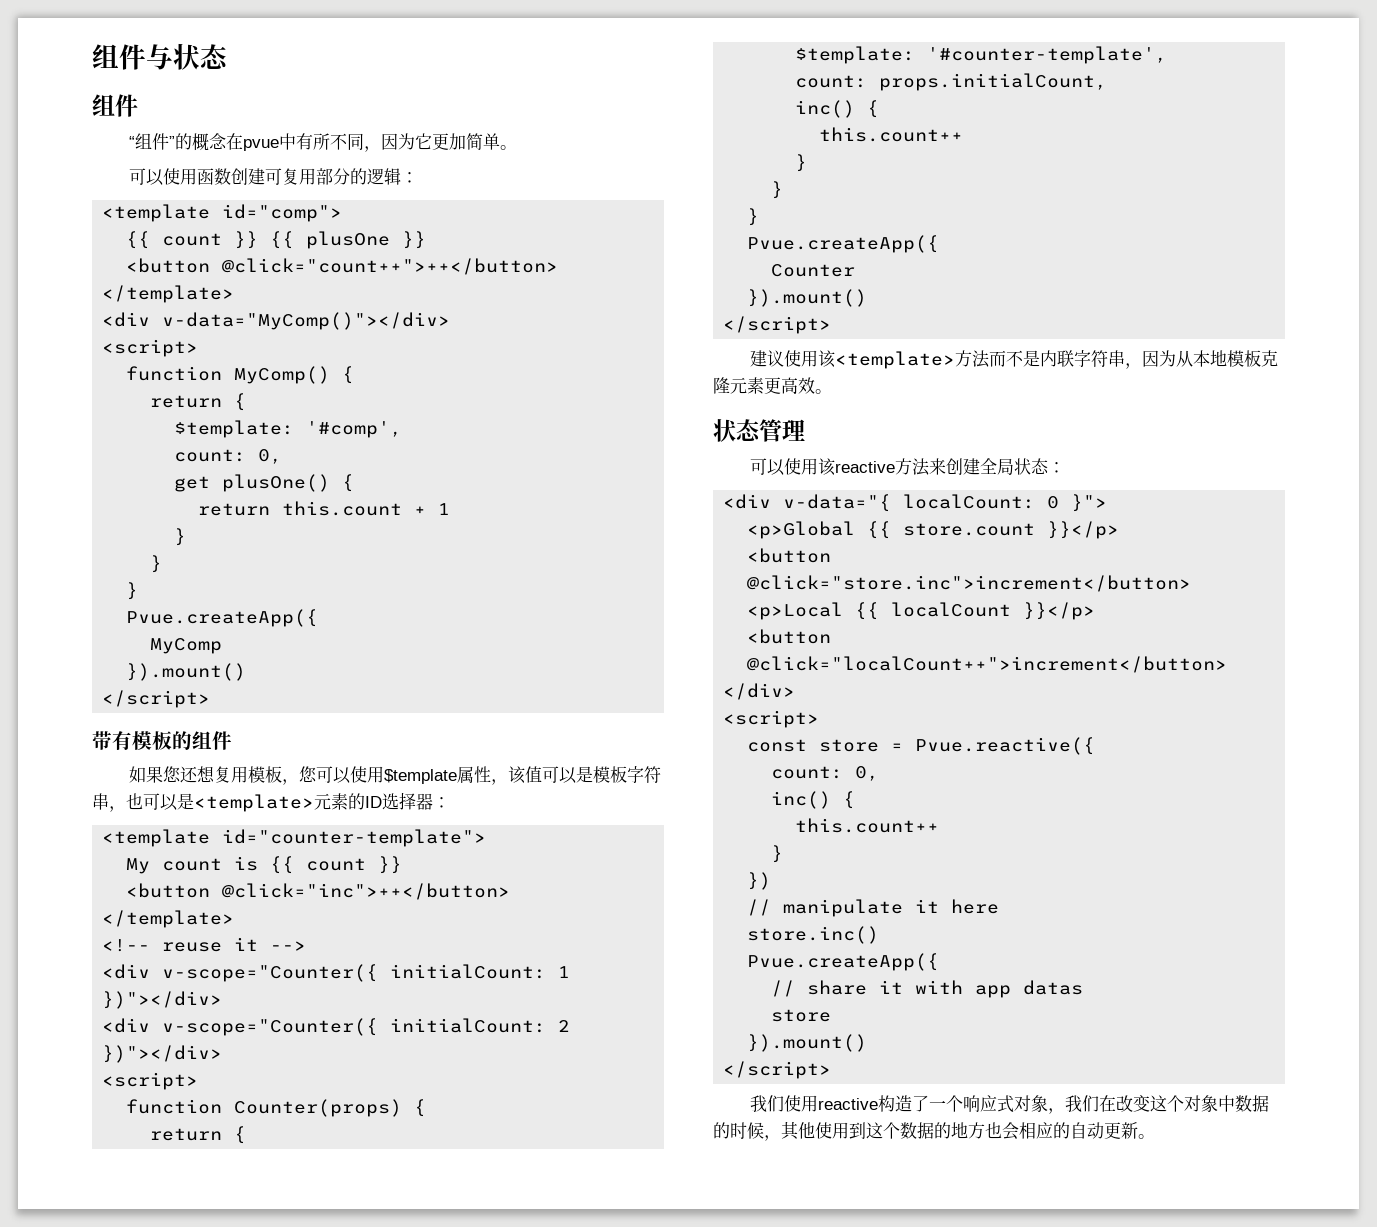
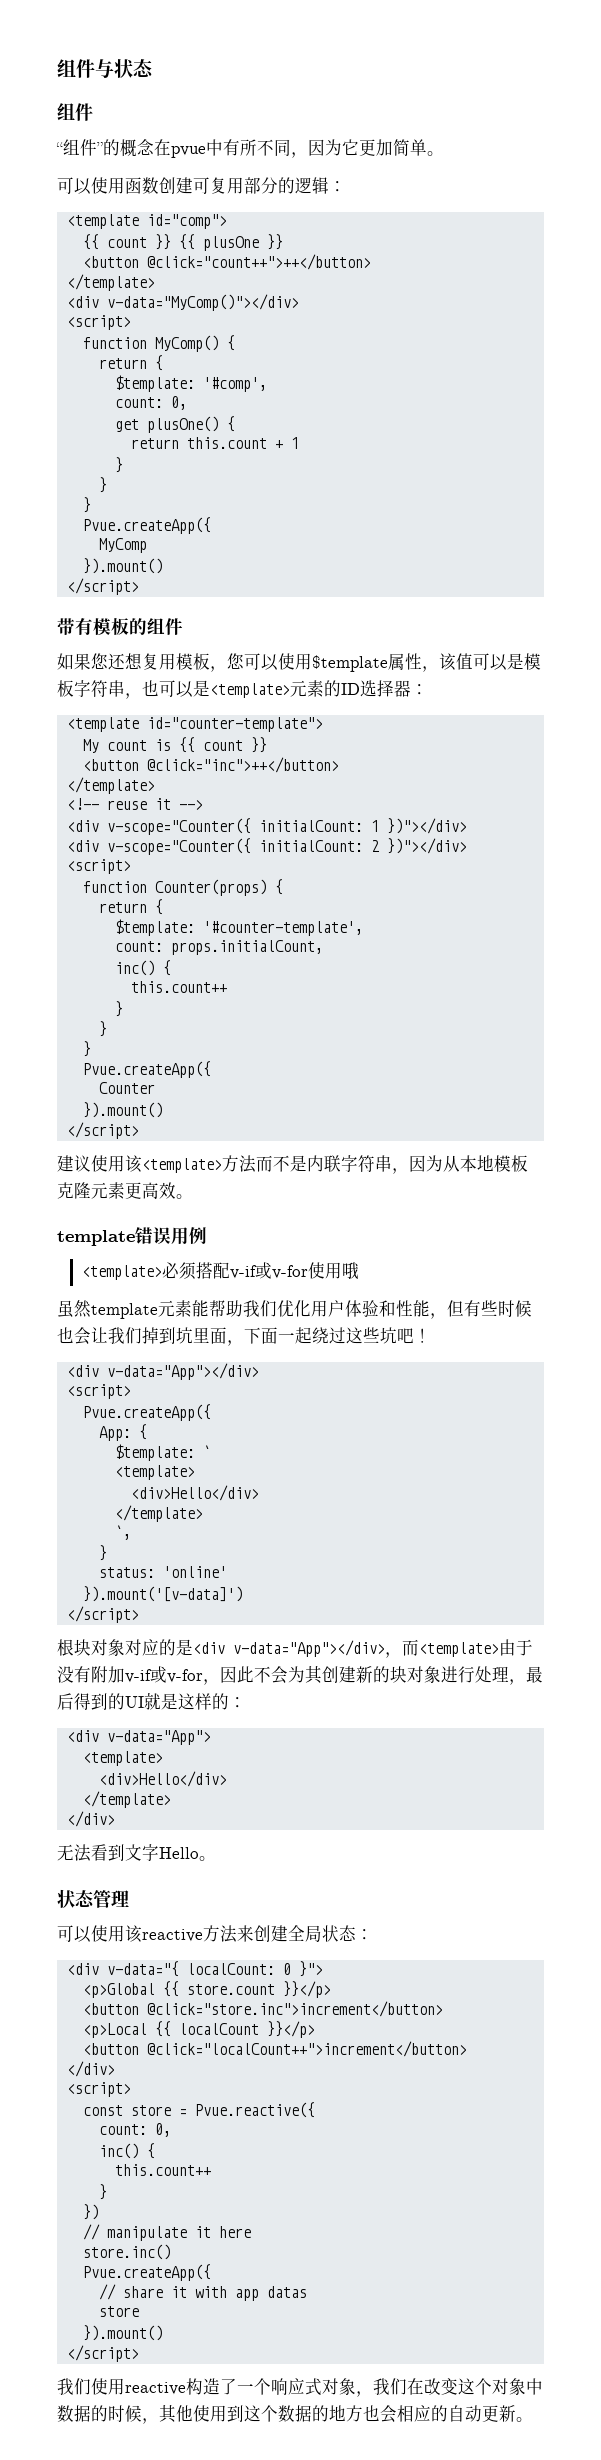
(832, 391) none -> [57,1227,207,1246] [81,1262,359,1280] [57,1300,532,1319] [57,1327,431,1346] [66,1363,259,1380] [66,1384,131,1399] [82,1404,211,1421] [98,1424,147,1441] [114,1444,211,1461] [114,1465,195,1480] [130,1485,259,1501] [114,1505,203,1522] [114,1525,131,1540] [98,1545,107,1561] [98,1566,227,1578] [82,1586,243,1602] [66,1606,139,1623] [57,1639,533,1658] [57,1666,543,1685] [57,1693,246,1710] [66,1730,211,1745] [82,1751,163,1766] [98,1771,227,1787] [82,1791,171,1808] [66,1811,115,1827] [57,1844,216,1862] // template错误用例 // <template>必须搭配v-if或v-for使用哦 // 虽然template元素能帮助我们优化用户体验和性能，但有些时候也会让我们掉到坑里面，下面一起绕过这些坑吧！ // <div v-data="App"></div> // <script> // Pvue.createApp({ // App: { // $template: ` // <template> // <div>Hello</div> // </template> // `, // } // status: 'online' // }).mount('[v-data]') // </script> // 根块对象对应的是<div v-data="App"></div>，而<template>由于没有附加v-if或v-for，因此不会为其创建新的块对象进行处理，最后得到的UI就是这样的： // <div v-data="App"> // <template> // <div>Hello</div> // </template> // </div> // 无法看到文字Hello。

